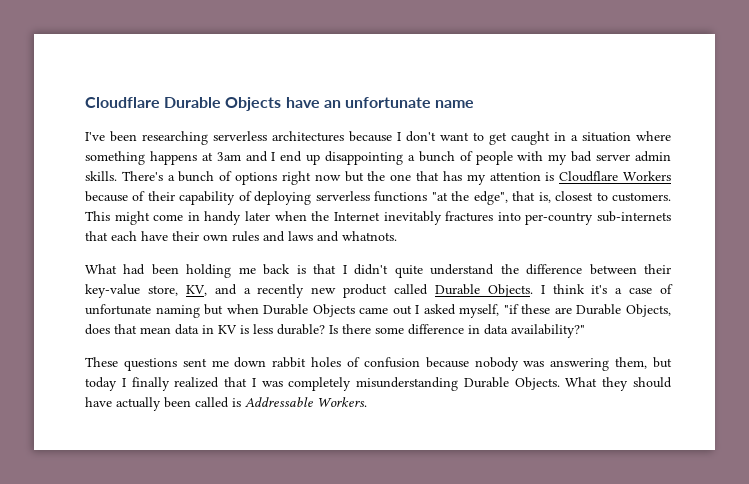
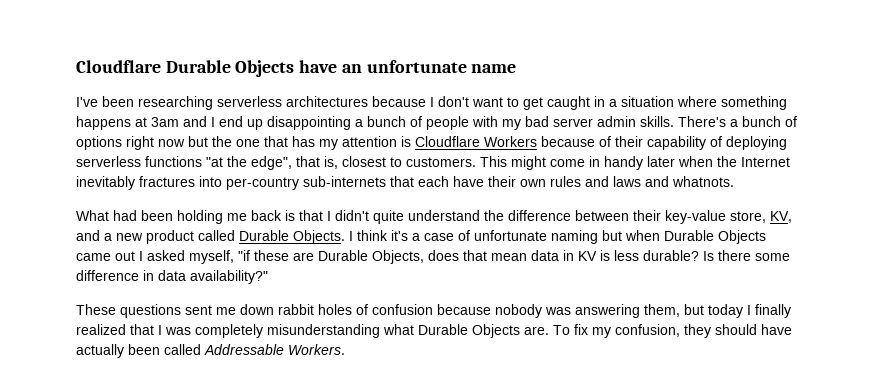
[257,284,305,298] recently -> (112, 237) none
[463,377,598,390] Durable Objects. What -> [383,324,680,338] what Durable Objects are. To fix my confusion,
[232,398,241,407] is -> (201, 349) none

